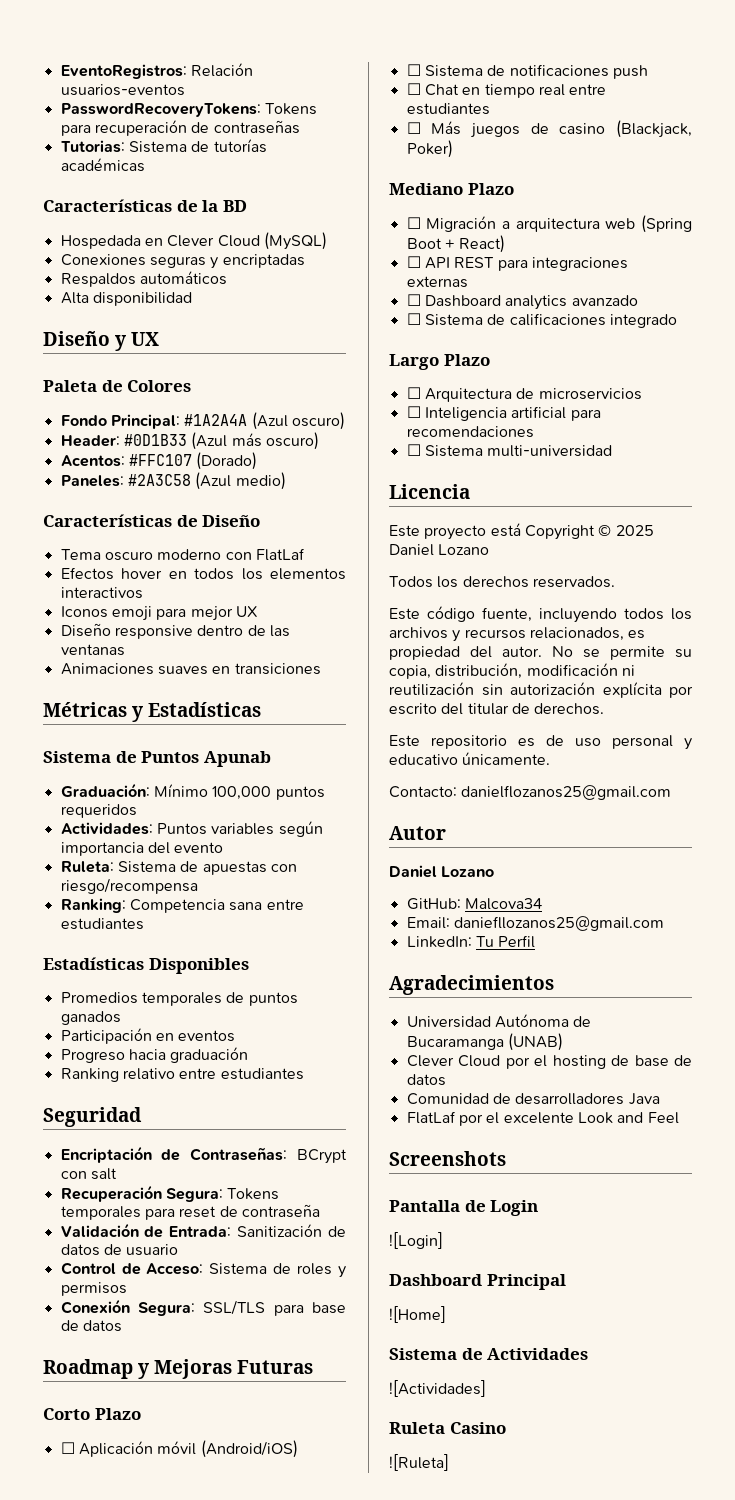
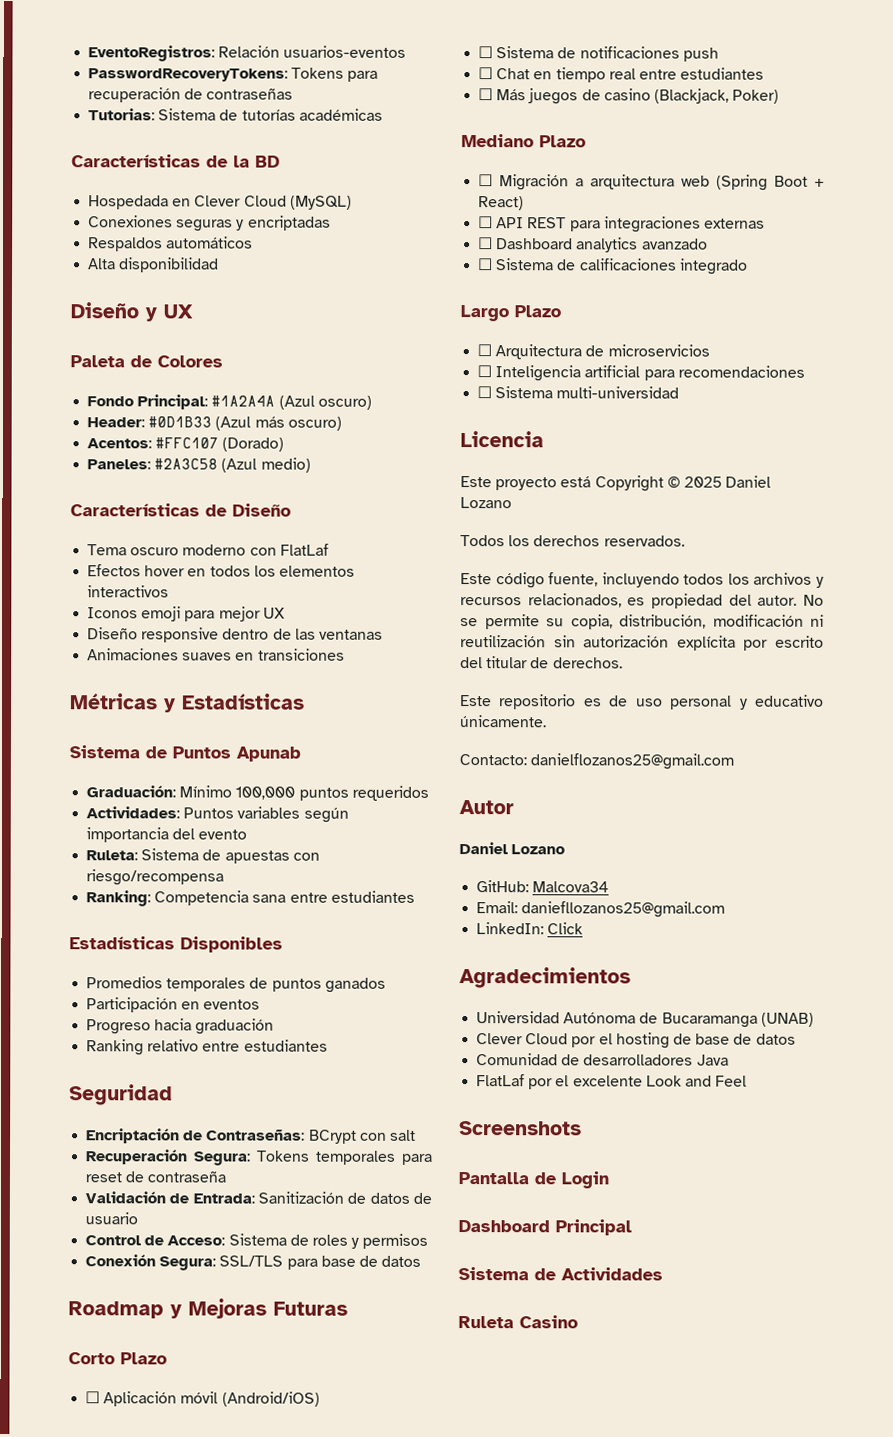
[475,935,536,948] Tu Perfil -> [547,922,584,935] Click
[389,1232,443,1249] // ![Login] -> (609, 1180) none
[389,1306,446,1323] // ![Home] -> (632, 1227) none
[389,1380,486,1397] // ![Actividades] -> (663, 1274) none
[389,1454,449,1471] // ![Ruleta] -> (578, 1322) none

